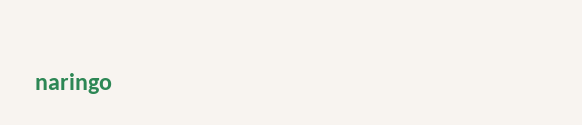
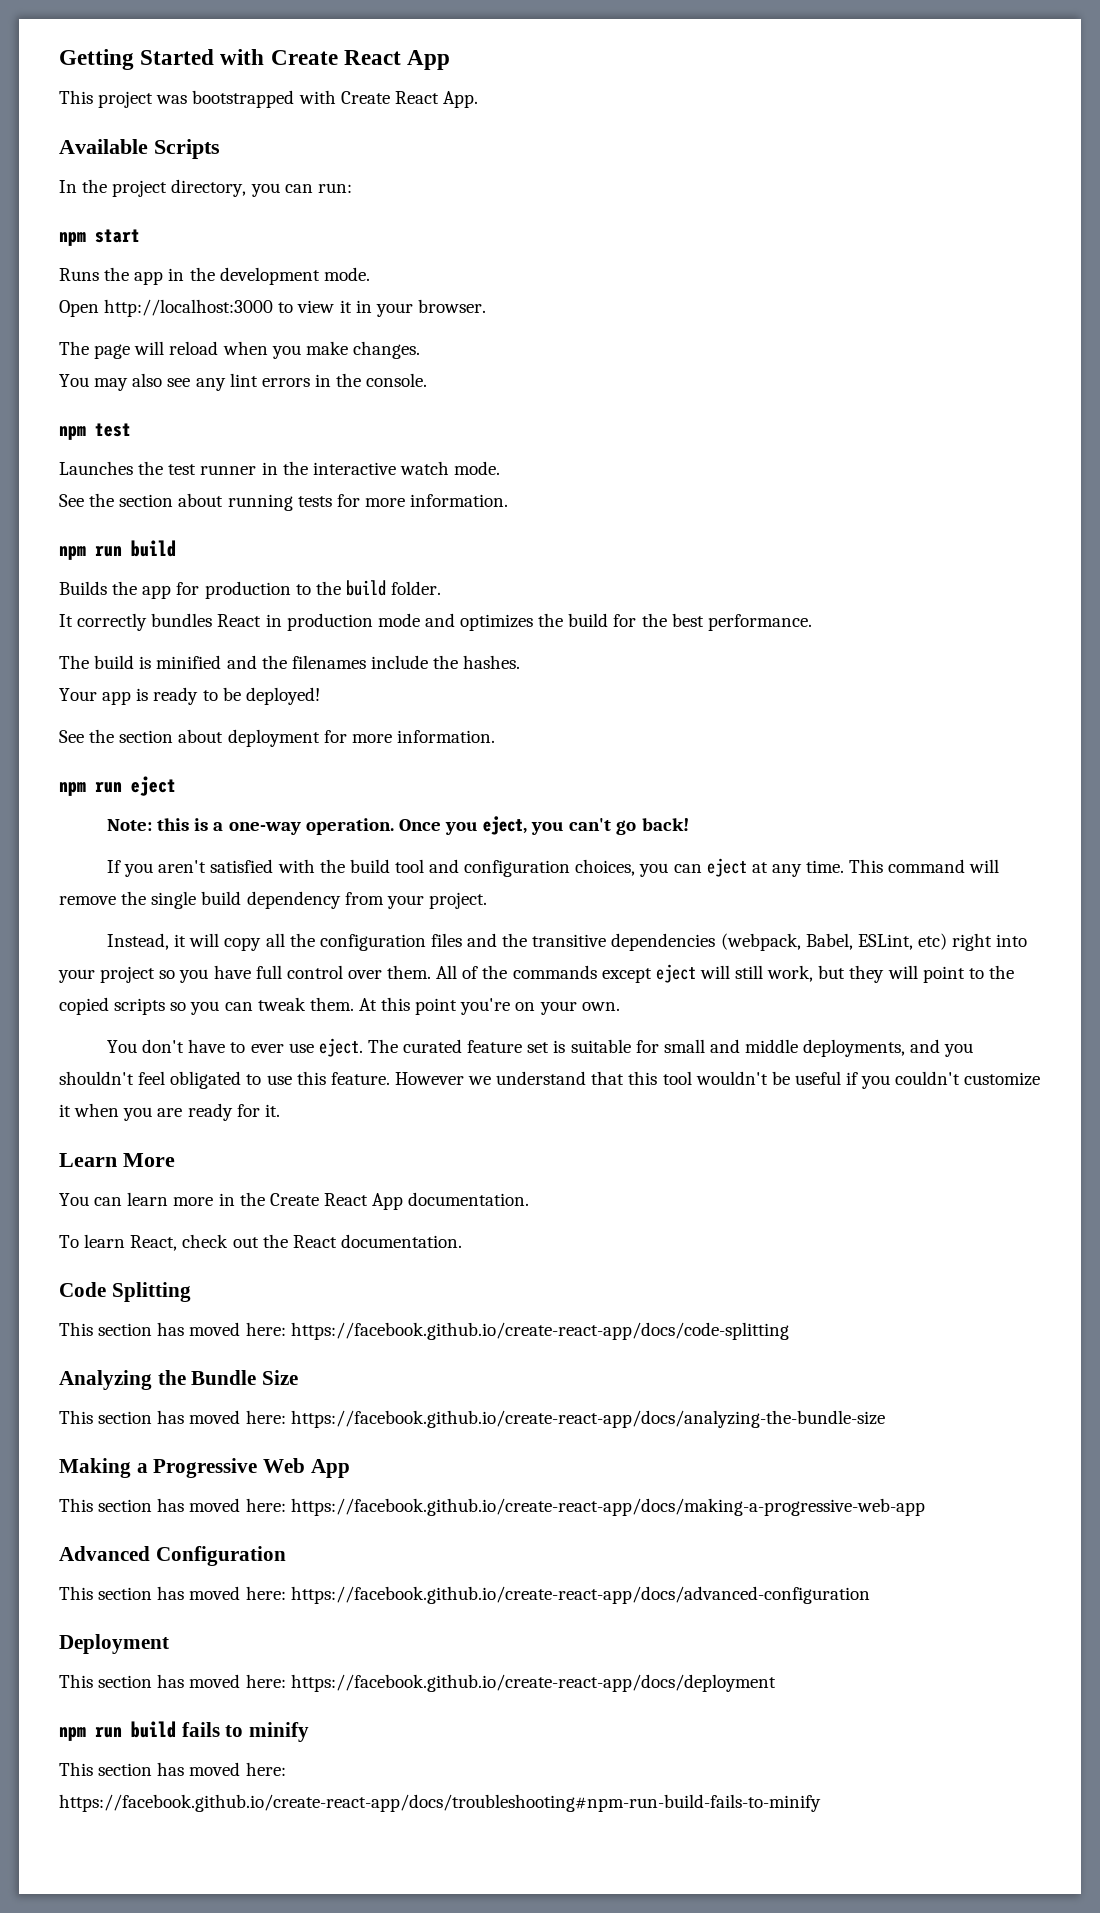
[35,73,112,94] naringo -> [59,49,451,70] [59,90,478,108] [59,139,220,159] [59,179,352,197] [59,229,140,246] [59,267,370,285] [59,299,486,317] [59,341,420,359] [59,373,428,391] [59,423,131,440] [59,461,501,475] [59,493,509,511] [59,540,176,560] [59,580,442,599] [59,613,812,631] [59,655,521,669] [59,687,320,705] [59,729,495,747] [59,776,176,796] [106,816,689,835] [106,858,1000,877] [59,891,487,909] [106,933,1028,951] [58,964,1014,983] [59,997,620,1015] [106,1038,974,1057] [59,1071,1041,1089] [59,1103,280,1121] [59,1153,175,1167] [59,1192,530,1210] [59,1234,462,1251] [59,1282,191,1302] [59,1322,789,1340] [59,1370,299,1390] [59,1410,885,1428] [59,1458,350,1478] [59,1498,925,1516] [59,1546,286,1566] [59,1586,870,1604] [59,1634,169,1654] [59,1674,776,1692] [59,1721,310,1742] [59,1762,286,1776] [59,1794,821,1812] Getting Started with Create React App // This project was bootstrapped with Create React App. // Available Scripts // In the project directory, you can run: // npm start // Runs the app in the development mode. // Open http://localhost:3000 to view it in your browser. // The page will reload when you make changes. // You may also see any lint errors in the console. // npm test // Launches the test runner in the interactive watch mode. // See the section about running tests for more information. // npm run build // Builds the app for production to the build folder. // It correctly bundles React in production mode and optimizes the build for the best performance. // The build is minified and the filenames include the hashes. // Your app is ready to be deployed! // See the section about deployment for more information. // npm run eject // Note: this is a one-way operation. Once you eject, you can't go back! // If you aren't satisfied with the build tool and configuration choices, you can eject at any time. This command will remove the single build dependency from your project. // Instead, it will copy all the configuration files and the transitive dependencies (webpack, Babel, ESLint, etc) right into your project so you have full control over them. All of the commands except eject will still work, but they will point to the copied scripts so you can tweak them. At this point you're on your own. // You don't have to ever use eject. The curated feature set is suitable for small and middle deployments, and you shouldn't feel obligated to use this feature. However we understand that this tool wouldn't be useful if you couldn't customize it when you are ready for it. // Learn More // You can learn more in the Create React App documentation. // To learn React, check out the React documentation. // Code Splitting // This section has moved here: https://facebook.github.io/create-react-app/docs/code-splitting // Analyzing the Bundle Size // This section has moved here: https://facebook.github.io/create-react-app/docs/analyzing-the-bundle-size // Making a Progressive Web App // This section has moved here: https://facebook.github.io/create-react-app/docs/making-a-progressive-web-app // Advanced Configuration // This section has moved here: https://facebook.github.io/create-react-app/docs/advanced-configuration // Deployment // This section has moved here: https://facebook.github.io/create-react-app/docs/deployment // npm run build fails to minify // This section has moved here: https://facebook.github.io/create-react-app/docs/troubleshooting#npm-run-build-fails-to-minify

